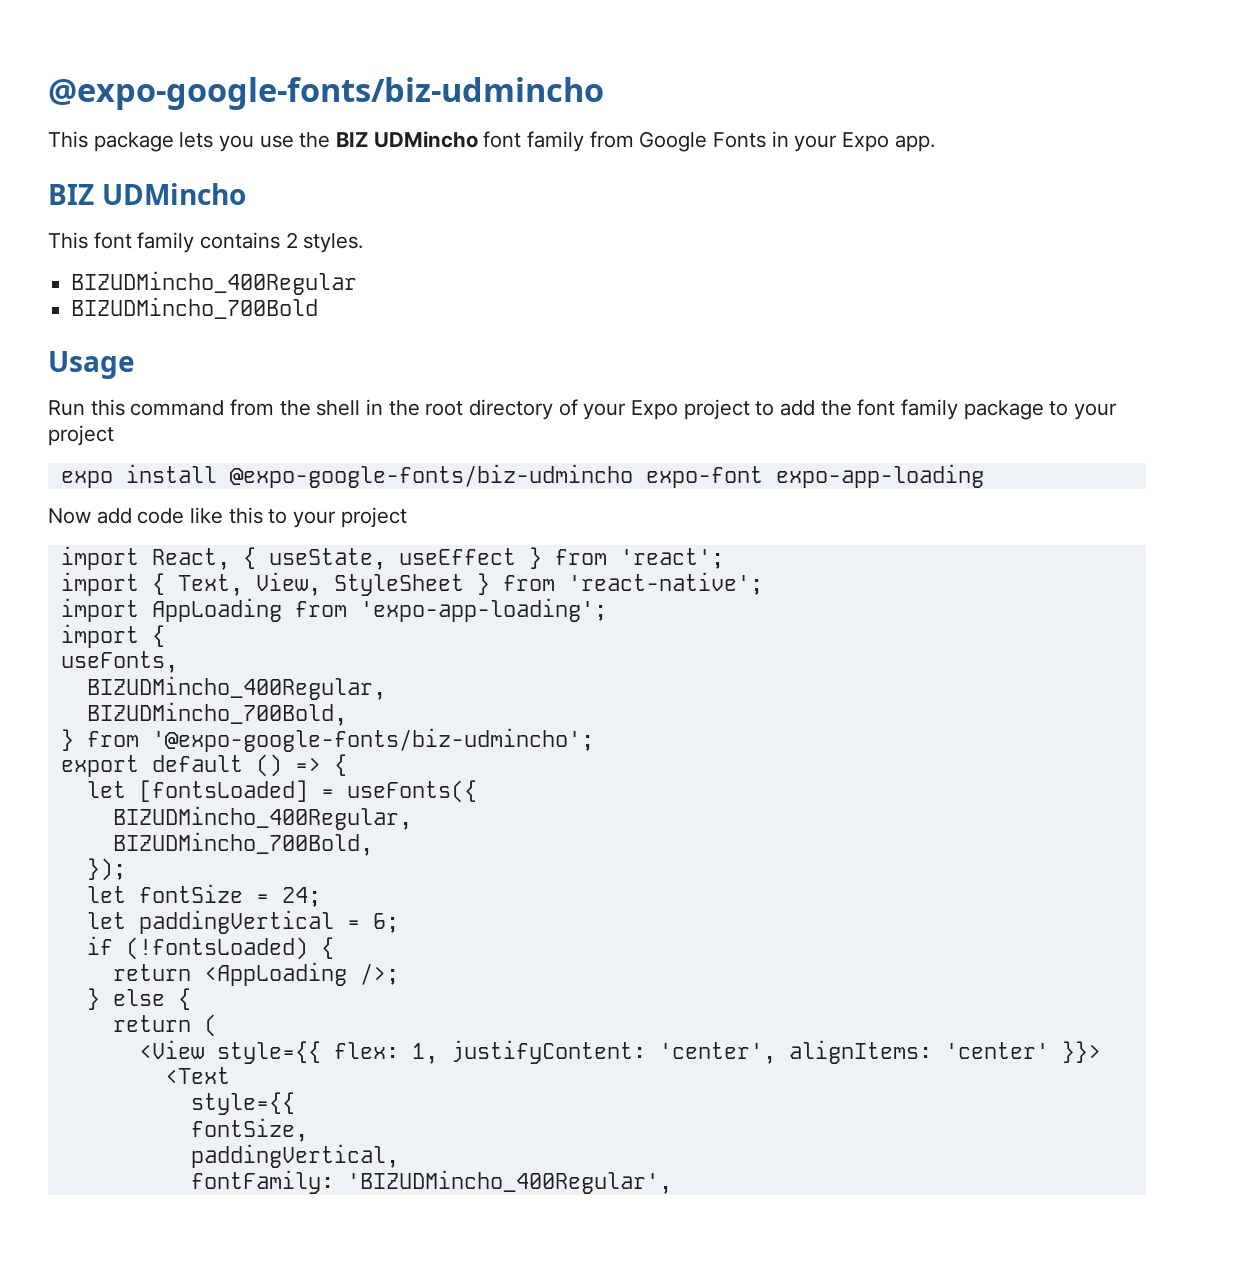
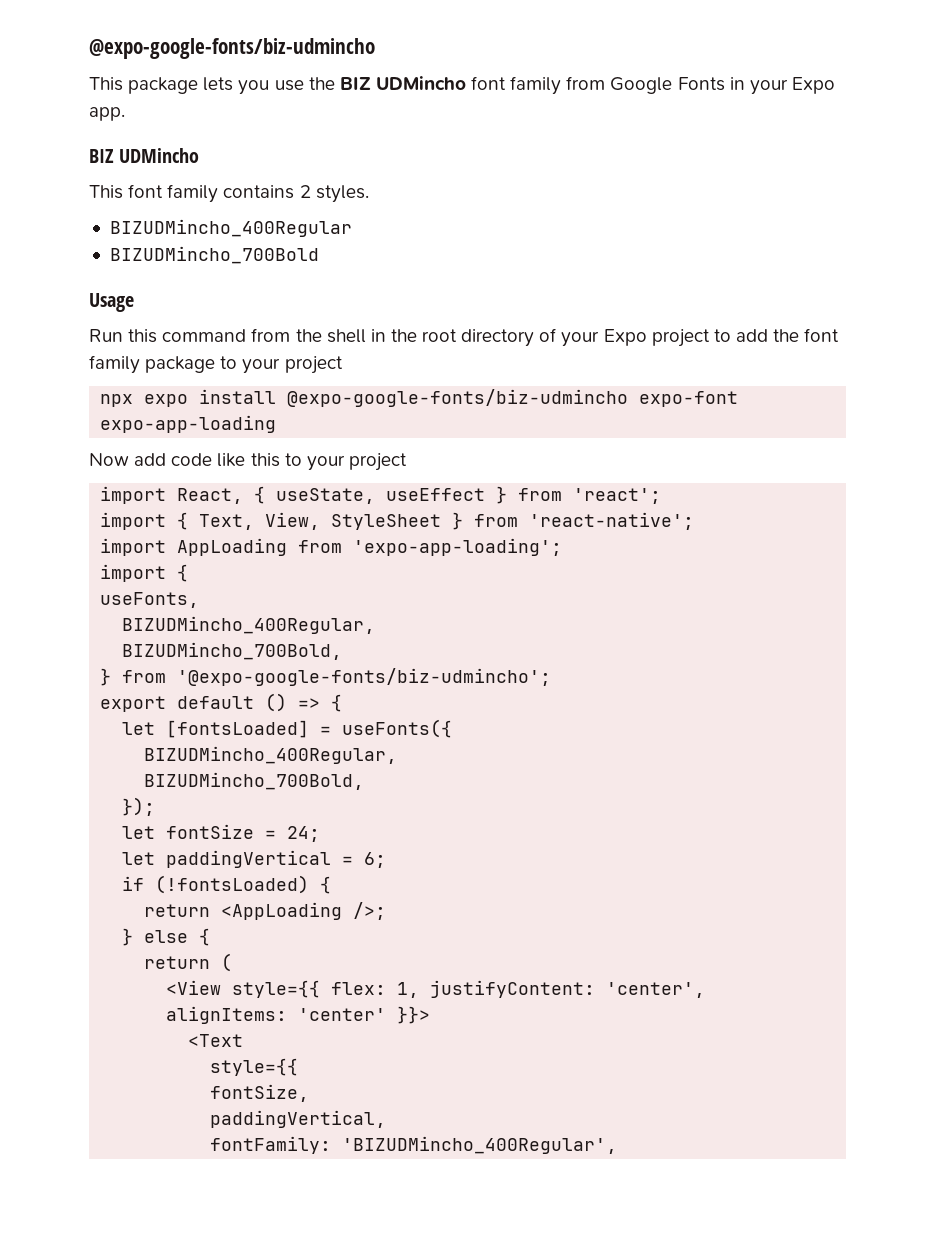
(114, 435) none -> [100,394,134,407] npx

